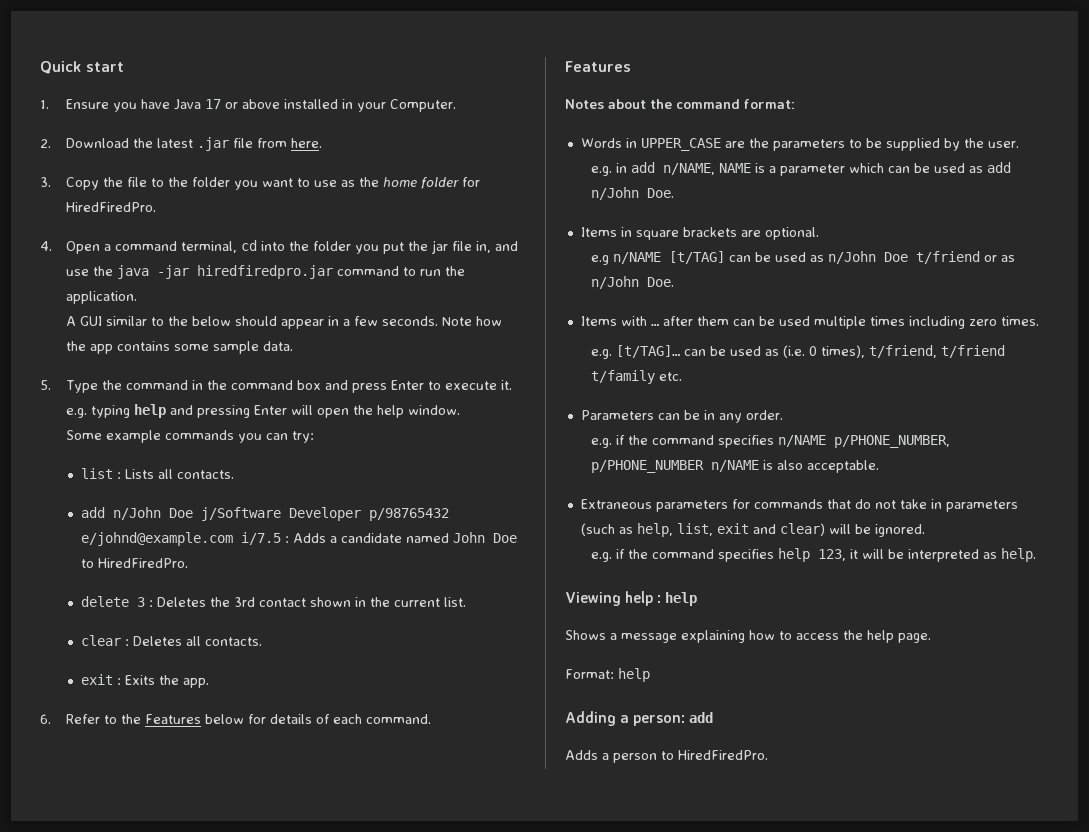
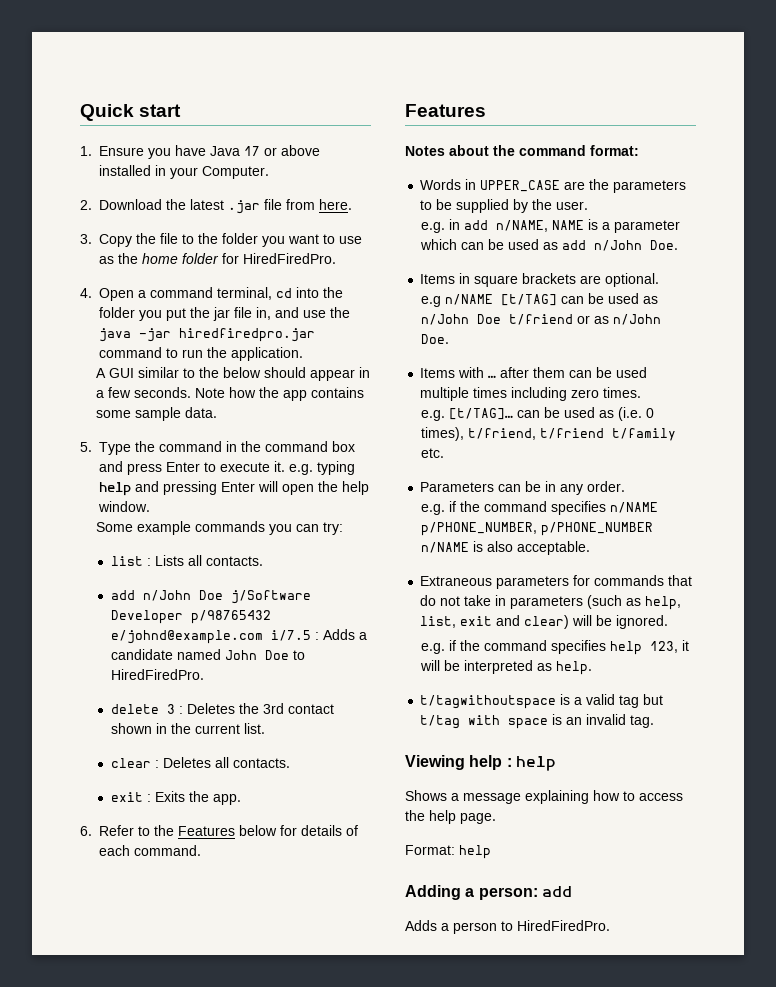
(1036, 555) none -> [420,694,664,709] [420,714,655,729] // t/tagwithoutspace is a valid tag but t/tag with space is an invalid tag.

